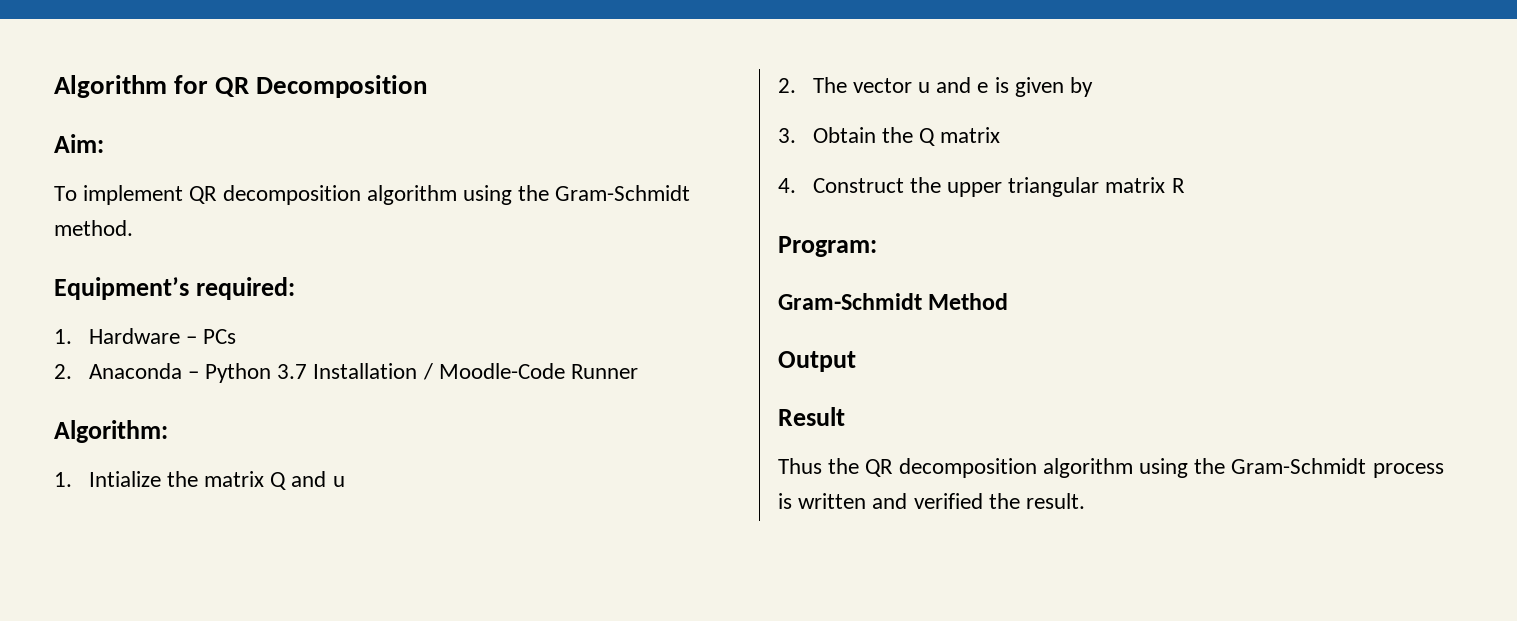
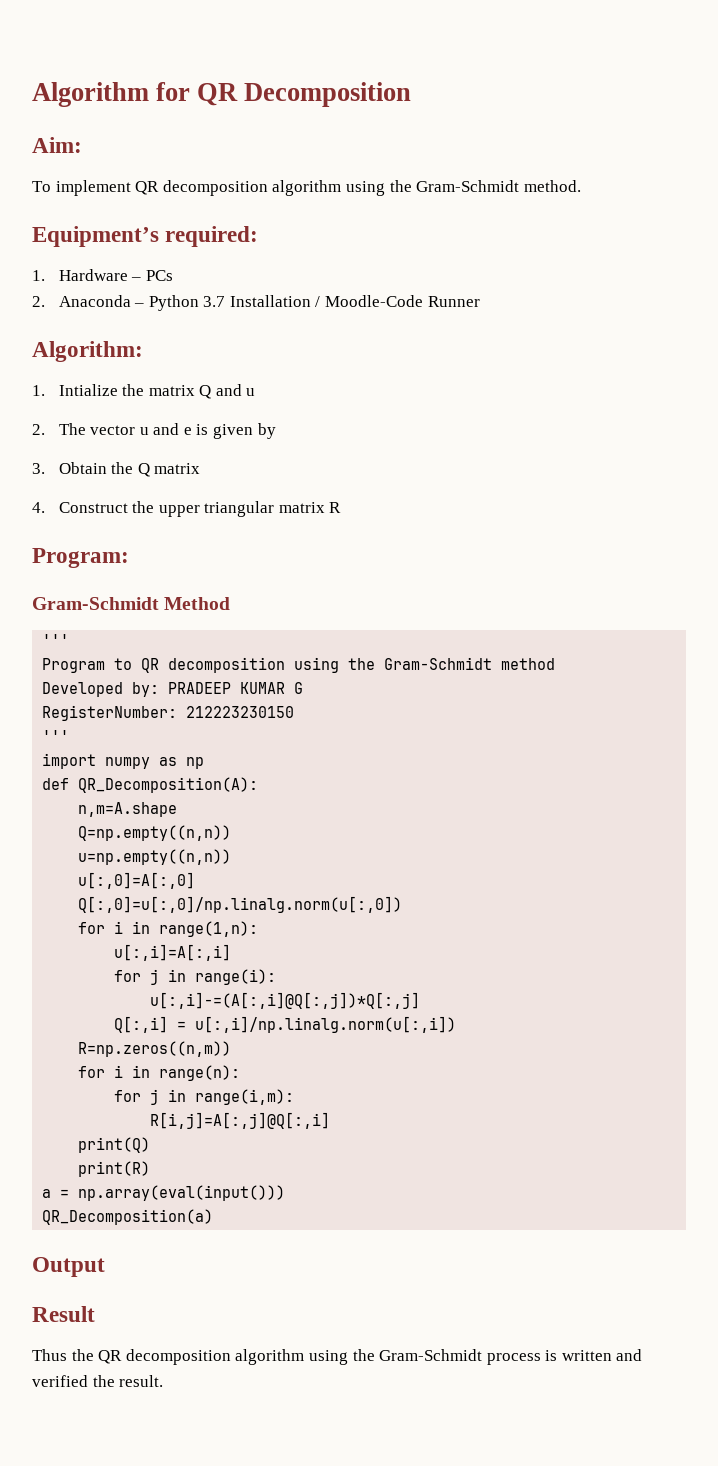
(1009, 301) none -> [42,634,70,646] [42,657,556,673] [42,682,304,697] [42,705,295,721] [42,730,70,742] [42,753,205,769] [42,777,259,793] [78,802,178,817] [78,825,232,841] [78,849,232,865] [78,872,196,889] [78,896,403,913] [78,921,259,937] [114,944,232,961] [114,969,277,985] [150,992,421,1009] [114,1016,457,1033] [78,1041,232,1057] [78,1065,241,1081] [114,1089,295,1105] [150,1112,331,1129] [78,1137,151,1153] [78,1161,151,1177] [42,1185,286,1201] [42,1209,214,1225] // ''' // Program to QR decomposition using the Gram-Schmidt method // Developed by: PRADEEP KUMAR G // RegisterNumber: 212223230150 // ''' // import numpy as np // def QR_Decomposition(A): // n,m=A.shape // Q=np.empty((n,n)) // u=np.empty((n,n)) // u[:,0]=A[:,0] // Q[:,0]=u[:,0]/np.linalg.norm(u[:,0]) // for i in range(1,n): // u[:,i]=A[:,i] // for j in range(i): // u[:,i]-=(A[:,i]@Q[:,j])*Q[:,j] // Q[:,i] = u[:,i]/np.linalg.norm(u[:,i]) // R=np.zeros((n,m)) // for i in range(n): // for j in range(i,m): // R[i,j]=A[:,j]@Q[:,i] // print(Q) // print(R) // a = np.array(eval(input())) // QR_Decomposition(a)

